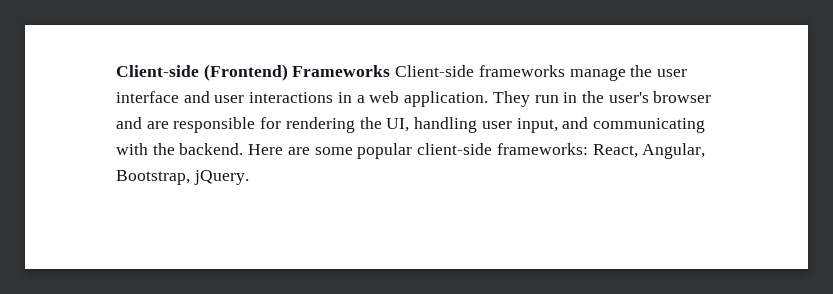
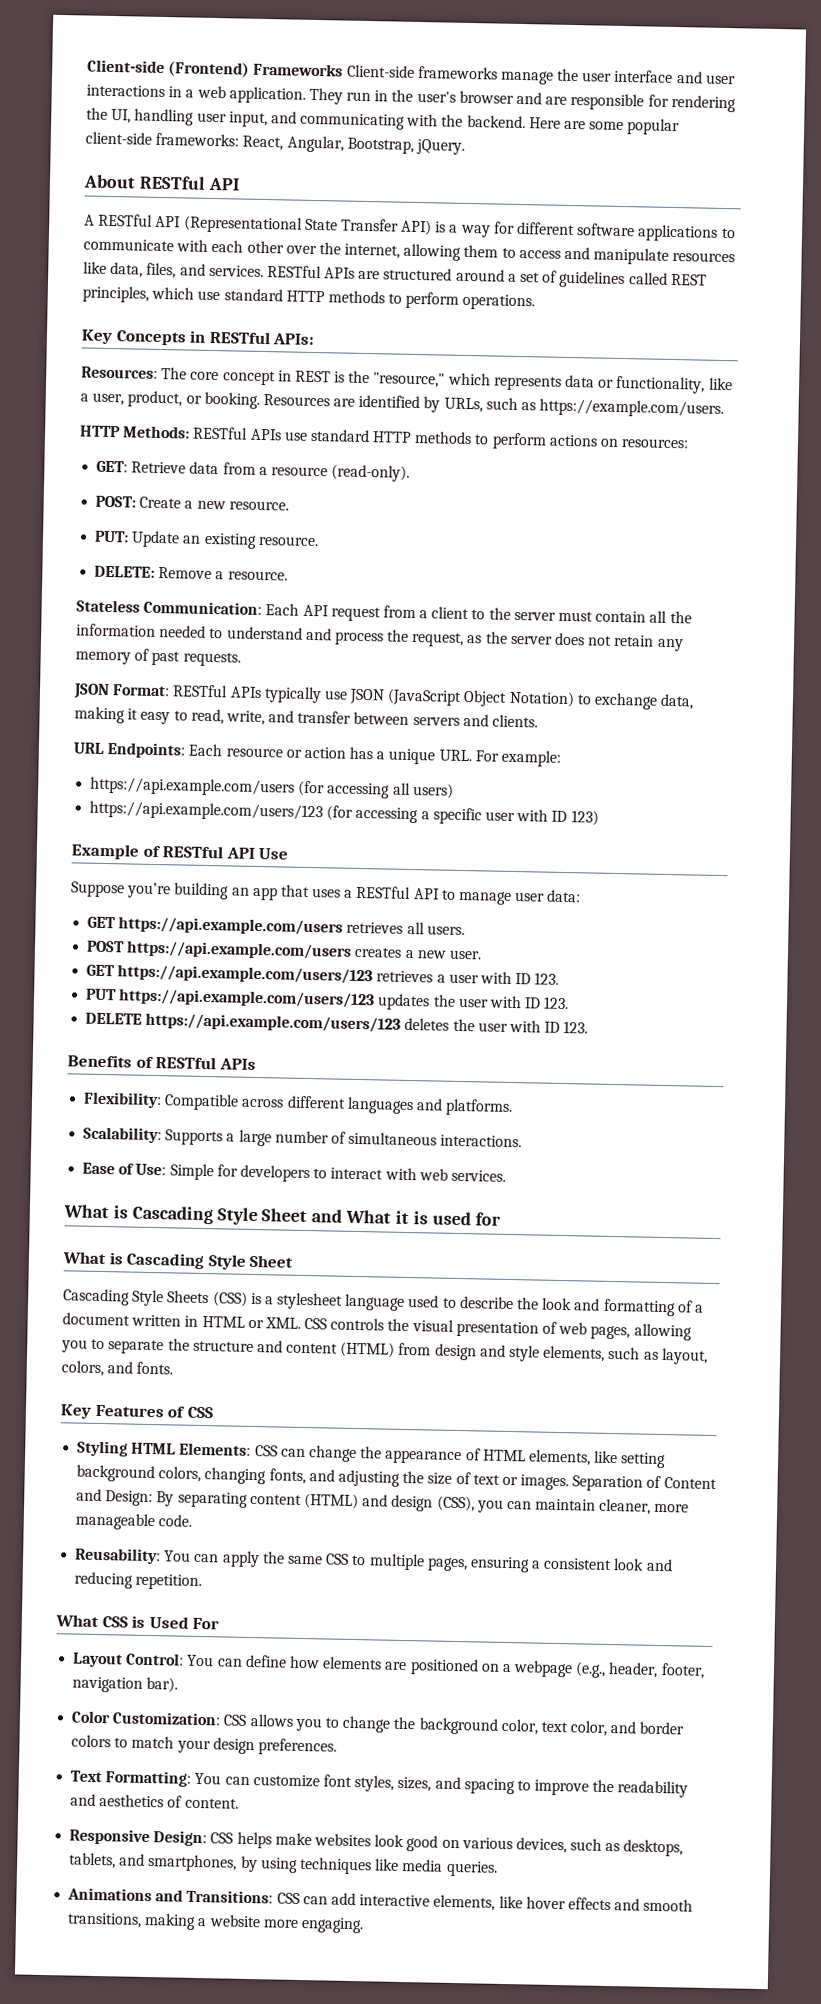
(249, 177) none -> [83,174,240,191] [84,213,736,242] [83,238,736,265] [83,261,707,289] [82,285,536,311] [81,329,316,346] [81,366,733,394] [80,390,725,419] [79,425,690,450] [96,460,411,482] [95,495,289,511] [94,530,319,549] [94,565,288,581] [76,599,692,624] [76,623,684,652] [75,648,241,667] [73,683,695,710] [74,706,539,728] [73,742,562,767] [90,776,454,799] [89,800,599,826] [71,843,289,860] [71,881,582,905] [87,916,465,936] [86,940,482,960] [86,964,560,985] [85,988,570,1011] [85,1012,589,1034] [67,1054,256,1070] [83,1091,514,1117] [83,1126,523,1148] [82,1162,506,1183] [63,1204,501,1226] [62,1251,295,1270] [63,1288,704,1317] [62,1312,692,1341] [61,1338,708,1365] [61,1360,174,1377] [60,1404,214,1419] [77,1440,667,1469] [76,1464,717,1492] [76,1488,690,1515] [75,1512,193,1531] [74,1547,673,1573] [74,1571,203,1591] [55,1614,220,1630] [72,1652,705,1679] [72,1676,179,1693] [71,1710,685,1736] [71,1734,337,1756] [70,1770,689,1798] [70,1793,239,1809] [69,1828,684,1857] [69,1852,498,1877] [67,1887,694,1912] [67,1912,364,1934] // About RESTful API // A RESTful API (Representational State Transfer API) is a way for different software applications to communicate with each other over the internet, allowing them to access and manipulate resources like data, files, and services. RESTful APIs are structured around a set of guidelines called REST principles, which use standard HTTP methods to perform operations. // Key Concepts in RESTful APIs: // Resources: The core concept in REST is the "resource," which represents data or functionality, like a user, product, or booking. Resources are identified by URLs, such as https://example.com/users. // HTTP Methods: RESTful APIs use standard HTTP methods to perform actions on resources: // GET: Retrieve data from a resource (read-only). // POST: Create a new resource. // PUT: Update an existing resource. // DELETE: Remove a resource. // Stateless Communication: Each API request from a client to the server must contain all the information needed to understand and process the request, as the server does not retain any memory of past requests. // JSON Format: RESTful APIs typically use JSON (JavaScript Object Notation) to exchange data, making it easy to read, write, and transfer between servers and clients. // URL Endpoints: Each resource or action has a unique URL. For example: // https://api.example.com/users (for accessing all users) // https://api.example.com/users/123 (for accessing a specific user with ID 123) // Example of RESTful API Use // Suppose you’re building an app that uses a RESTful API to manage user data: // GET https://api.example.com/users retrieves all users. // POST https://api.example.com/users creates a new user. // GET https://api.example.com/users/123 retrieves a user with ID 123. // PUT https://api.example.com/users/123 updates the user with ID 123. // DELETE https://api.example.com/users/123 deletes the user with ID 123. // Benefits of RESTful APIs // Flexibility: Compatible across different languages and platforms. // Scalability: Supports a large number of simultaneous interactions. // Ease of Use: Simple for developers to interact with web services. // What is Cascading Style Sheet and What it is used for // What is Cascading Style Sheet // Cascading Style Sheets (CSS) is a stylesheet language used to describe the look and formatting of a document written in HTML or XML. CSS controls the visual presentation of web pages, allowing you to separate the structure and content (HTML) from design and style elements, such as layout, colors, and fonts. // Key Features of CSS // Styling HTML Elements: CSS can change the appearance of HTML elements, like setting background colors, changing fonts, and adjusting the size of text or images. Separation of Content and Design: By separating content (HTML) and design (CSS), you can maintain cleaner, more manageable code. // Reusability: You can apply the same CSS to multiple pages, ensuring a consistent look and reducing repetition. // What CSS is Used For // Layout Control: You can define how elements are positioned on a webpage (e.g., header, footer, navigation bar). // Color Customization: CSS allows you to change the background color, text color, and border colors to match your design preferences. // Text Formatting: You can customize font styles, sizes, and spacing to improve the readability and aesthetics of content. // Responsive Design: CSS helps make websites look good on various devices, such as desktops, tablets, and smartphones, by using techniques like media queries. // Animations and Transitions: CSS can add interactive elements, like hover effects and smooth transitions, making a website more engaging.

